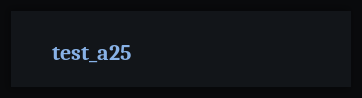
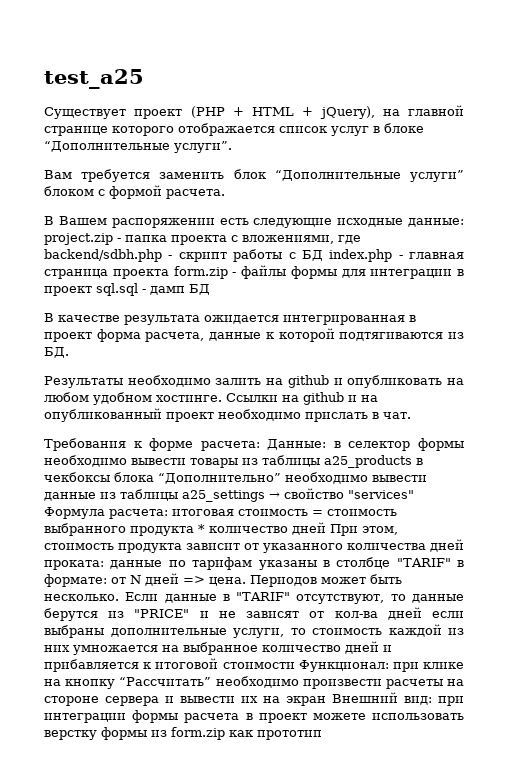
(131, 54) none -> [44,105,464,119] [44,123,424,136] [44,141,232,153] [44,169,464,182] [44,185,225,199] [44,216,464,228] [44,233,361,245] [44,249,464,262] [44,265,464,279] [44,283,210,296] [44,313,416,325] [44,328,465,342] [44,347,69,358] [44,375,465,388] [44,392,378,405] [44,408,411,422] [44,438,464,451] [44,455,423,468] [44,472,427,484] [44,488,414,502] [44,507,397,519] [44,522,398,536] [44,539,464,553] [44,557,464,570] [44,573,402,587] [44,592,464,604] [44,607,465,621] [44,624,464,638] [44,641,392,655] [44,658,464,672] [44,676,465,689] [44,692,464,706] [44,710,464,723] [44,727,322,740] // Существует проект (PHP + HTML + jQuery), на главной странице которого отображается список услуг в блоке “Дополнительные услуги”. // Вам требуется заменить блок “Дополнительные услуги” блоком с формой расчета. // В Вашем распоряжении есть следующие исходные данные: project.zip - папка проекта с вложениями, где backend/sdbh.php - скрипт работы с БД index.php - главная страница проекта form.zip - файлы формы для интеграции в проект sql.sql - дамп БД // В качестве результата ожидается интегрированная в проект форма расчета, данные к которой подтягиваются из БД. // Результаты необходимо залить на github и опубликовать на любом удобном хостинге. Ссылки на github и на опубликованный проект необходимо прислать в чат. // Требования к форме расчета: Данные: в селектор формы необходимо вывести товары из таблицы a25_products в чекбоксы блока “Дополнительно” необходимо вывести данные из таблицы a25_settings → свойство "services" Формула расчета: итоговая стоимость = стоимость выбранного продукта * количество дней При этом, стоимость продукта зависит от указанного количества дней проката: данные по тарифам указаны в столбце "TARIF" в формате: от N дней => цена. Периодов может быть несколько. Если данные в "TARIF" отсутствуют, то данные берутся из "PRICE" и не зависят от кол-ва дней если выбраны дополнительные услуги, то стоимость каждой из них умножается на выбранное количество дней и прибавляется к итоговой стоимости Функционал: при клике на кнопку “Рассчитать” необходимо произвести расчеты на стороне сервера и вывести их на экран Внешний вид: при интеграции формы расчета в проект можете использовать верстку формы из form.zip как прототип

